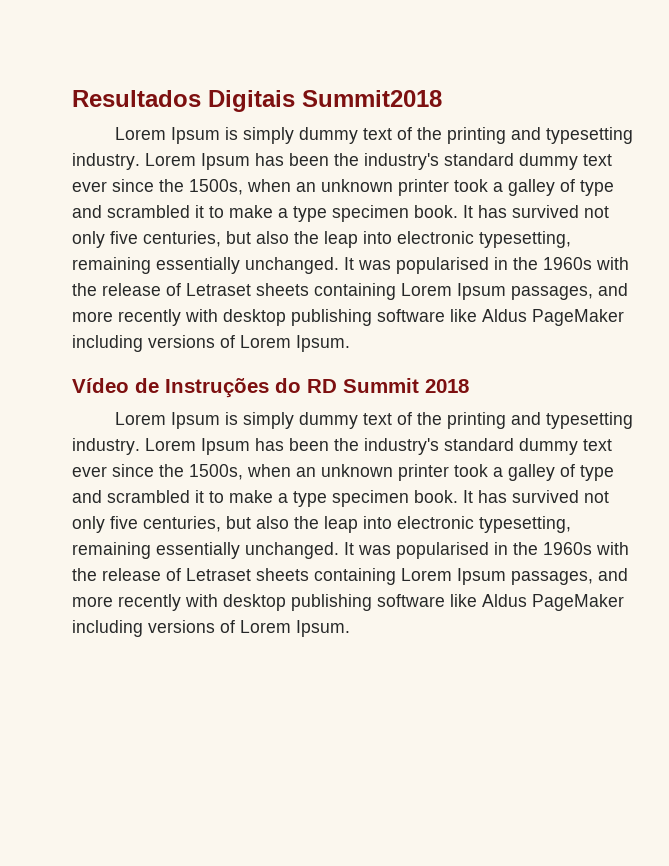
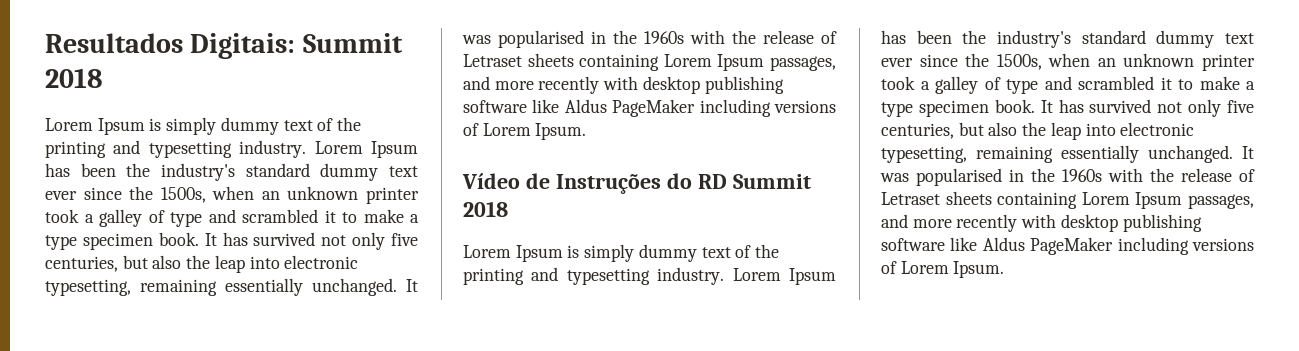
[208,90,442,112] Digitais Summit2018 -> [190,33,403,59] [45,68,103,88] Digitais: Summit 2018

